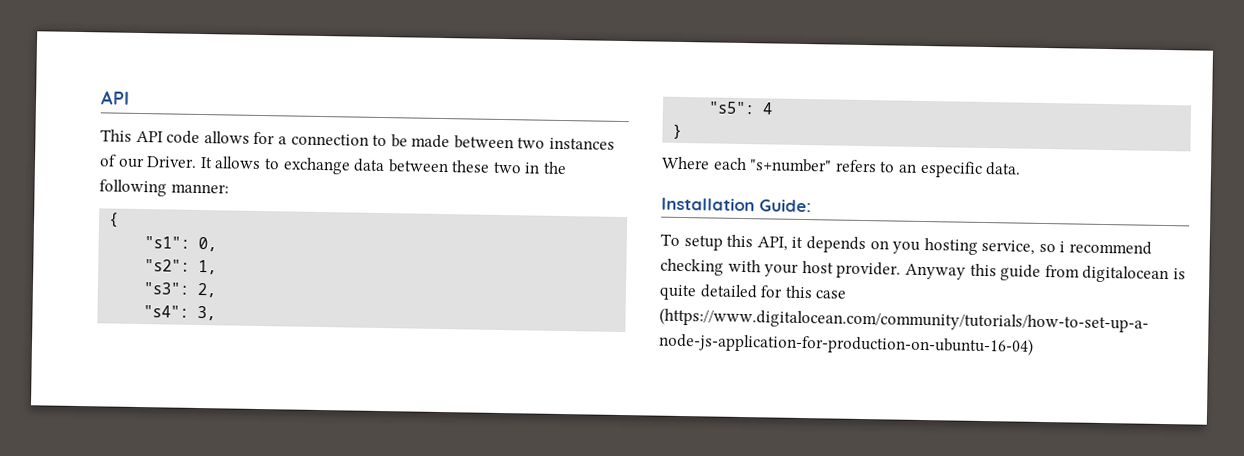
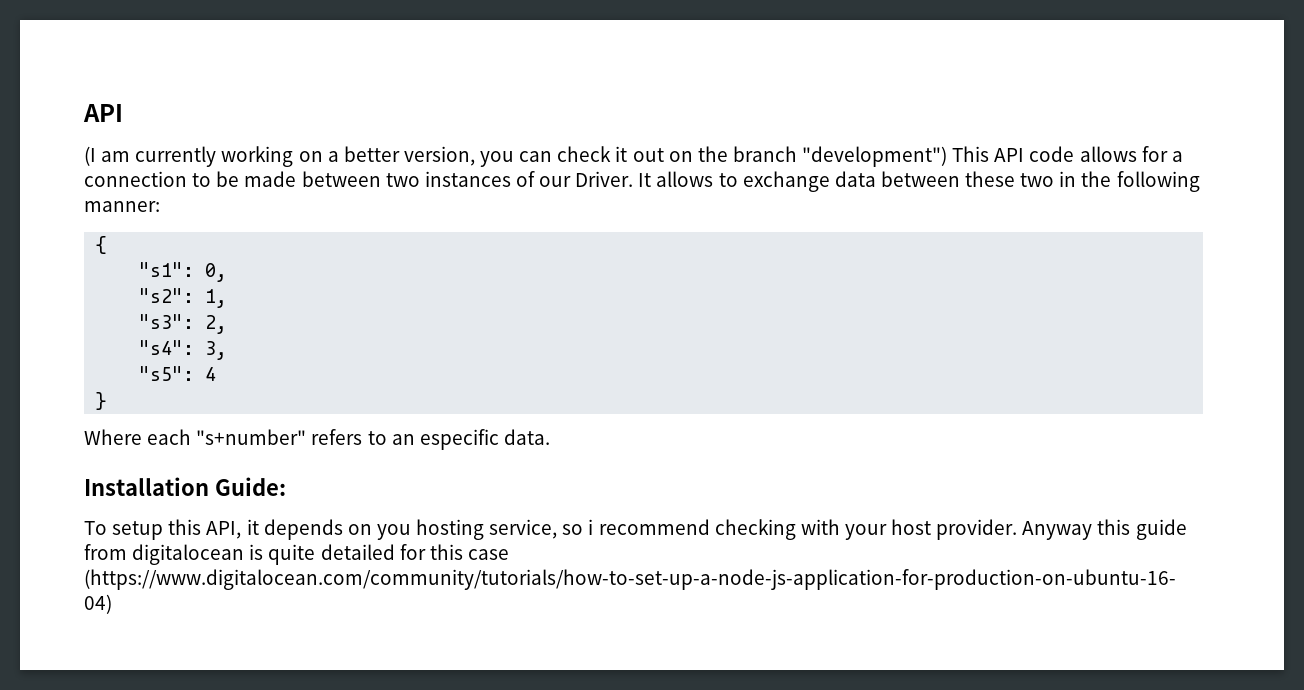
(130, 97) none -> [84,146,948,167] (I am currently working on a better version, you can check it out on the branch "development")

